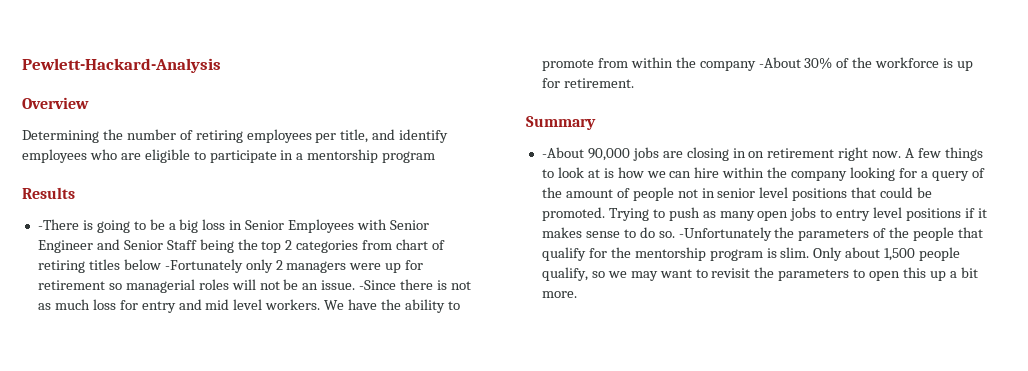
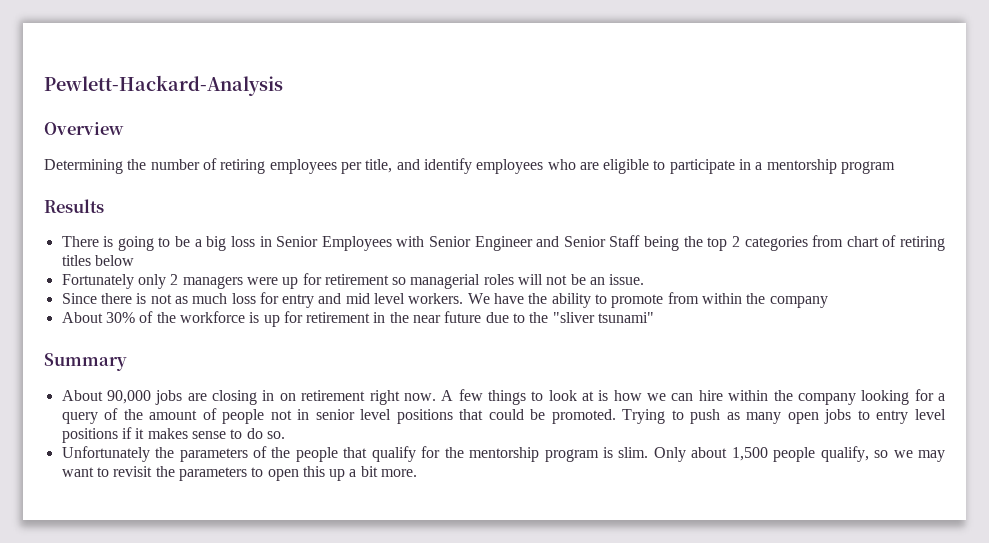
[37,219,79,230] -There -> [61,236,99,247] There
[164,259,243,273] -Fortunately -> [61,274,134,289] // Fortunately
[359,280,397,290] -Since -> [61,293,97,304] // Since
[758,57,801,68] -About -> [61,312,103,323] // About
[563,78,634,88] retirement. -> [306,311,655,323] retirement in the near future due to the "sliver tsunami"
[541,147,584,158] -About -> [61,390,103,401] About
[678,227,772,241] -Unfortunately -> [61,446,150,462] // Unfortunately

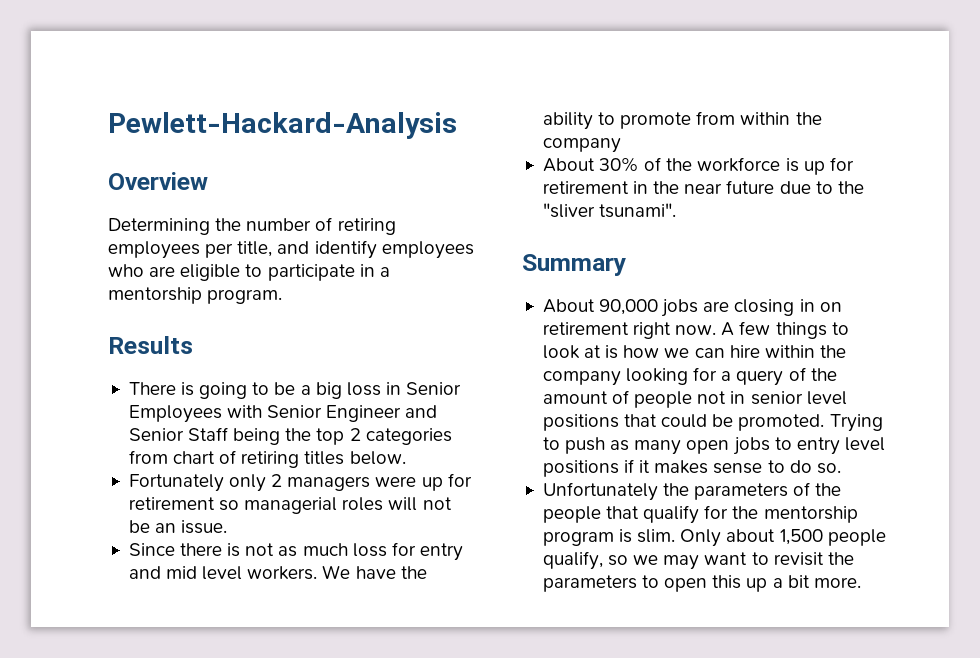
[841,161,896,174] program -> [207,289,283,304] program.
[94,255,134,266] below -> [349,451,406,465] below.
[598,312,655,323] tsunami" -> [599,203,677,218] tsunami".

